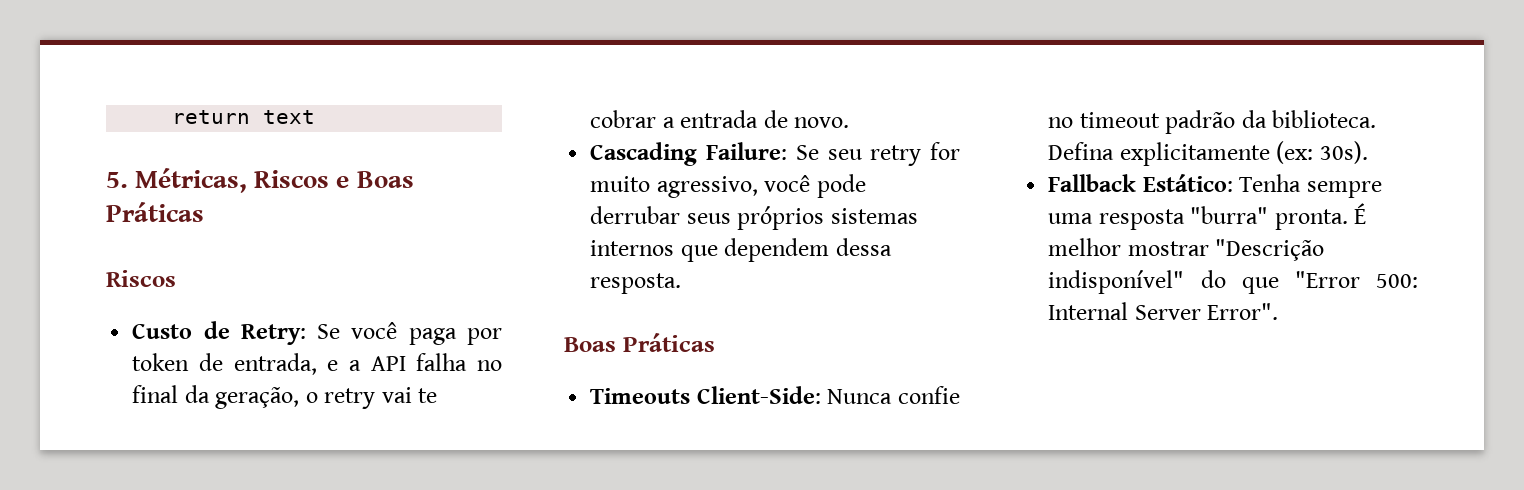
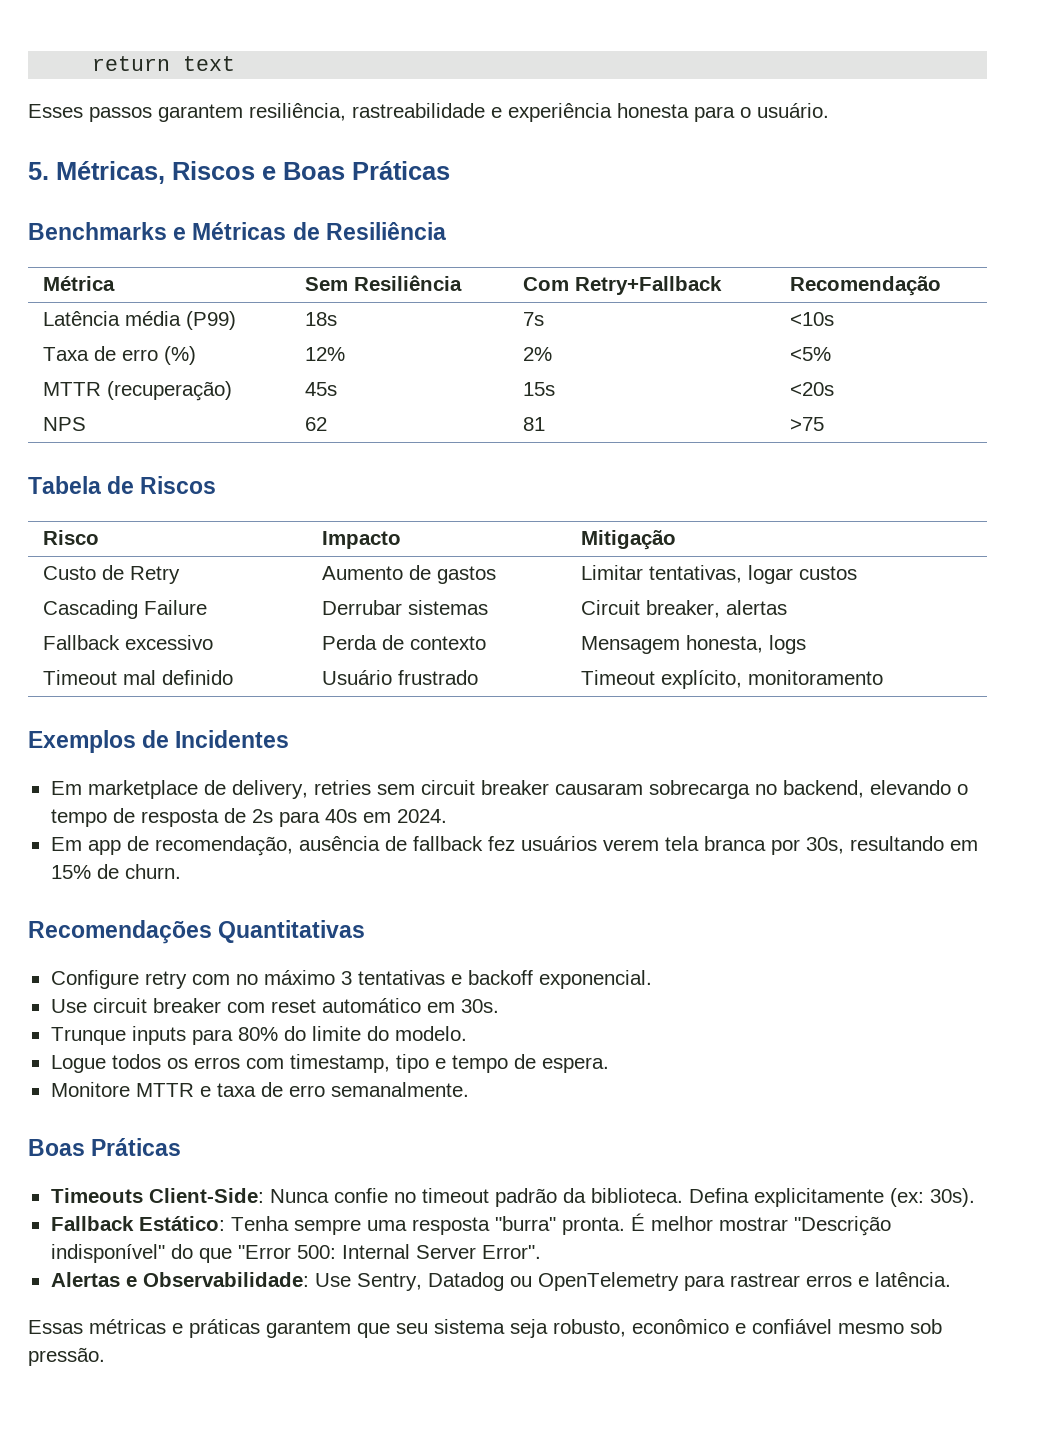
(316, 117) none -> [28,103,829,122] // Esses passos garantem resiliência, rastreabilidade e experiência honesta para o usuário.
[106,270,176,287] [132,321,502,345] [132,353,502,375] [132,385,438,409] [590,110,850,128] [590,142,960,166] [590,174,866,198] [590,206,918,230] [590,238,892,262] [590,273,682,294] Riscos // Custo de Retry: Se você paga por token de entrada, e a API falha no final da geração, o retry vai te cobrar a entrada de novo. // Cascading Failure: Se seu retry for muito agressivo, você pode derrubar seus próprios sistemas internos que dependem dessa resposta. -> [28,222,446,240] [43,276,116,291] [305,275,463,291] [523,276,723,295] [790,276,942,296] [43,311,237,330] [305,312,338,326] [523,312,545,326] [790,312,835,326] [43,346,197,365] [305,347,346,361] [523,347,553,361] [790,347,832,361] [43,381,233,401] [305,382,338,396] [523,382,556,396] [790,382,835,396] [43,417,87,431] [305,417,328,431] [523,417,546,431] [790,417,825,431] [28,476,217,494] [43,530,100,545] [322,531,402,549] [581,530,677,550] [43,565,181,584] [322,565,497,584] [581,565,858,584] [43,600,208,619] [322,600,489,615] [581,600,788,618] [43,635,214,650] [322,635,487,650] [581,635,807,654] [43,670,234,685] [322,670,479,685] [581,670,884,689] [28,730,290,753] [50,780,968,799] [50,808,447,827] [50,836,978,856] [50,864,181,879] [28,920,366,944] [50,970,652,989] [50,998,499,1013] [50,1026,467,1045] [50,1054,609,1073] [50,1082,469,1097] Benchmarks e Métricas de Resiliência // Métrica | Sem Resiliência | Com Retry+Fallback | Recomendação // Latência média (P99) | 18s | 7s | <10s // Taxa de erro (%) | 12% | 2% | <5% // MTTR (recuperação) | 45s | 15s | <20s // NPS | 62 | 81 | >75 // Tabela de Riscos // Risco | Impacto | Mitigação // Custo de Retry | Aumento de gastos | Limitar tentativas, logar custos // Cascading Failure | Derrubar sistemas | Circuit breaker, alertas // Fallback excessivo | Perda de contexto | Mensagem honesta, logs // Timeout mal definido | Usuário frustrado | Timeout explícito, monitoramento // Exemplos de Incidentes // Em marketplace de delivery, retries sem circuit breaker causaram sobrecarga no backend, elevando o tempo de resposta de 2s para 40s em 2024. // Em app de recomendação, ausência de fallback fez usuários verem tela branca por 30s, resultando em 15% de churn. // Recomendações Quantitativas // Configure retry com no máximo 3 tentativas e backoff exponencial. // Use circuit breaker com reset automático em 30s. // Trunque inputs para 80% do limite do modelo. // Logue todos os erros com timestamp, tipo e tempo de espera. // Monitore MTTR e taxa de erro semanalmente.
(1279, 311) none -> [50,1272,951,1291] [28,1319,942,1338] [28,1347,105,1366] // Alertas e Observabilidade: Use Sentry, Datadog ou OpenTelemetry para rastrear erros e latência. // Essas métricas e práticas garantem que seu sistema seja robusto, econômico e confiável mesmo sob pressão.

